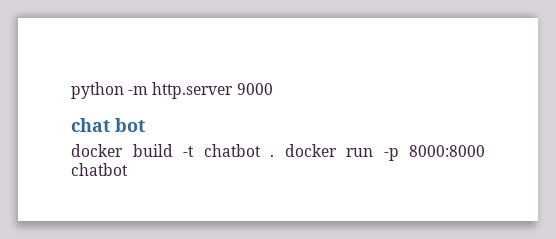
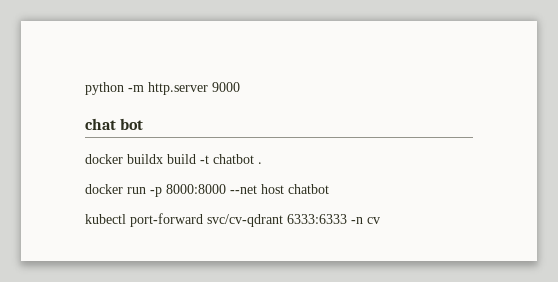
(123, 150) none -> [127,154,163,164] buildx
(274, 155) none -> (262, 163) //
[71,163,128,176] chatbot -> [230,184,329,194] [85,213,380,227] --net host chatbot // kubectl port-forward svc/cv-qdrant 6333:6333 -n cv

